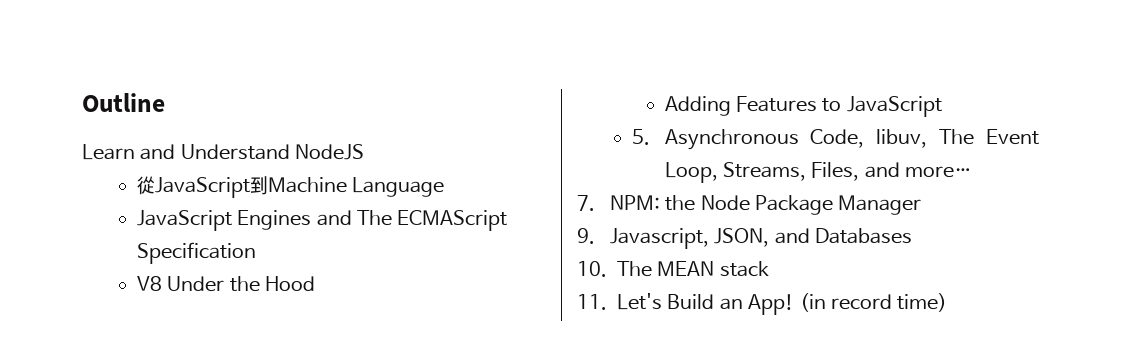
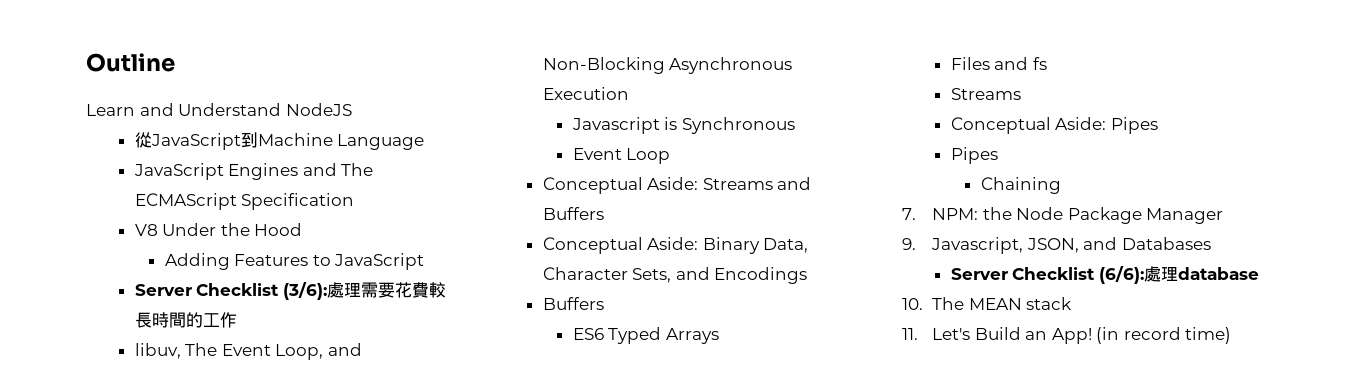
[631,129,1039,150] [664,162,973,183] 5. Asynchronous Code, libuv, The Event Loop, Streams, Files, and more… -> [134,282,446,300] [134,312,237,328] [134,343,363,360] [542,57,793,74] [542,87,629,100] [571,117,795,134] [572,148,671,164] [542,177,812,194] [542,207,604,220] [542,237,809,254] [542,267,808,284] [542,297,604,310] [572,327,719,344] [950,57,1047,70] [950,88,1021,100] [950,117,1158,134] [950,147,998,164] [980,177,1061,194] Server Checklist (3/6):處理需要花費較長時間的工作 // libuv, The Event Loop, and Non-Blocking Asynchronous Execution // Javascript is Synchronous // Event Loop // Conceptual Aside: Streams and Buffers // Conceptual Aside: Binary Data, Character Sets, and Encodings // Buffers // ES6 Typed Arrays // Files and fs // Streams // Conceptual Aside: Pipes // Pipes // Chaining
(912, 236) none -> [950,266,1259,284] // Server Checklist (6/6):處理database

